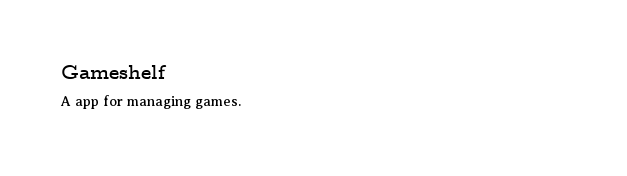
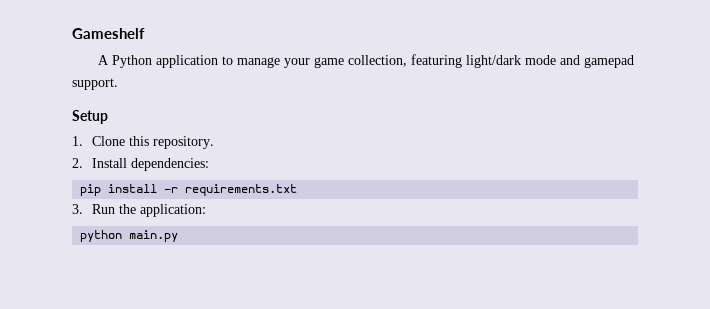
[75,95,241,109] app for managing games. -> [112,54,635,68] [72,78,118,90] [72,110,108,124] [72,136,214,149] [72,158,209,171] [80,184,298,196] [72,204,206,217] [80,230,179,242] Python application to manage your game collection, featuring light/dark mode and gamepad support. // Setup // 1. Clone this repository. // 2. Install dependencies: // pip install -r requirements.txt // 3. Run the application: // python main.py

